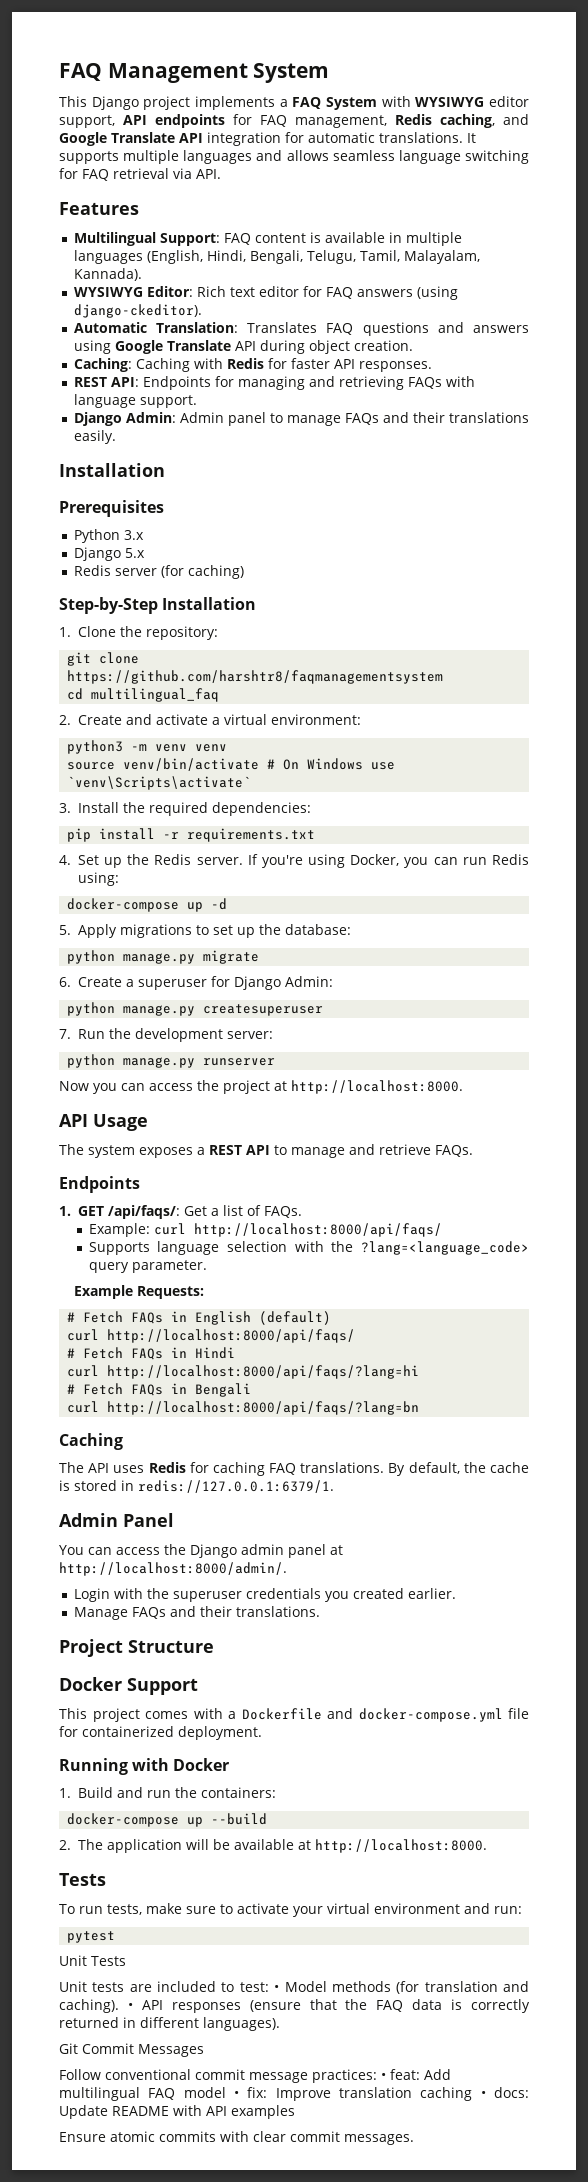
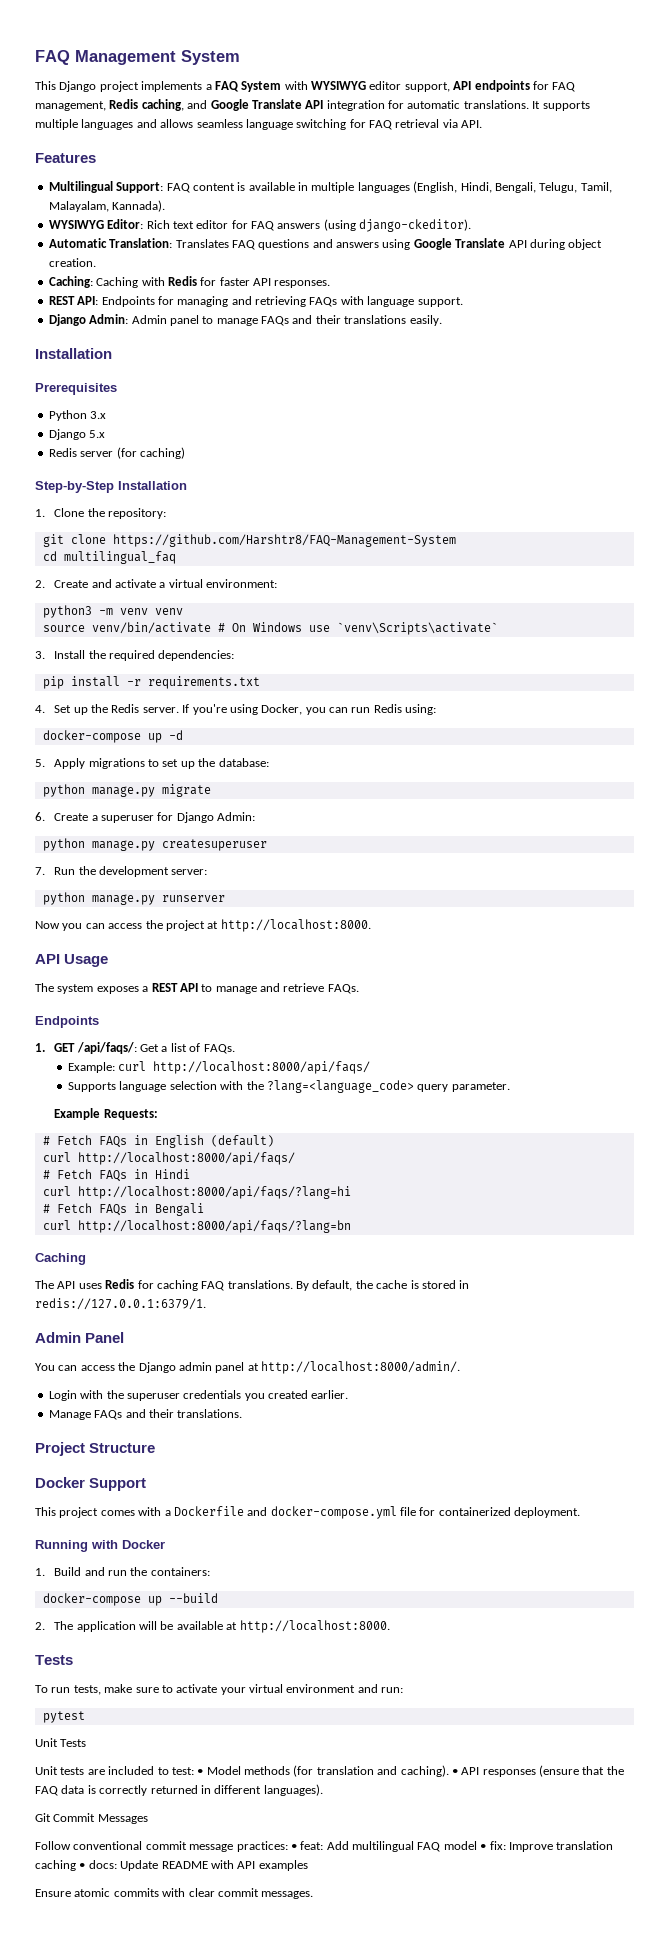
[67,670,444,684] https://github.com/harshtr8/faqmanagementsystem -> [112,534,456,547] https://github.com/Harshtr8/FAQ-Management-System

